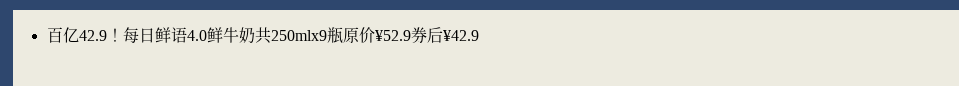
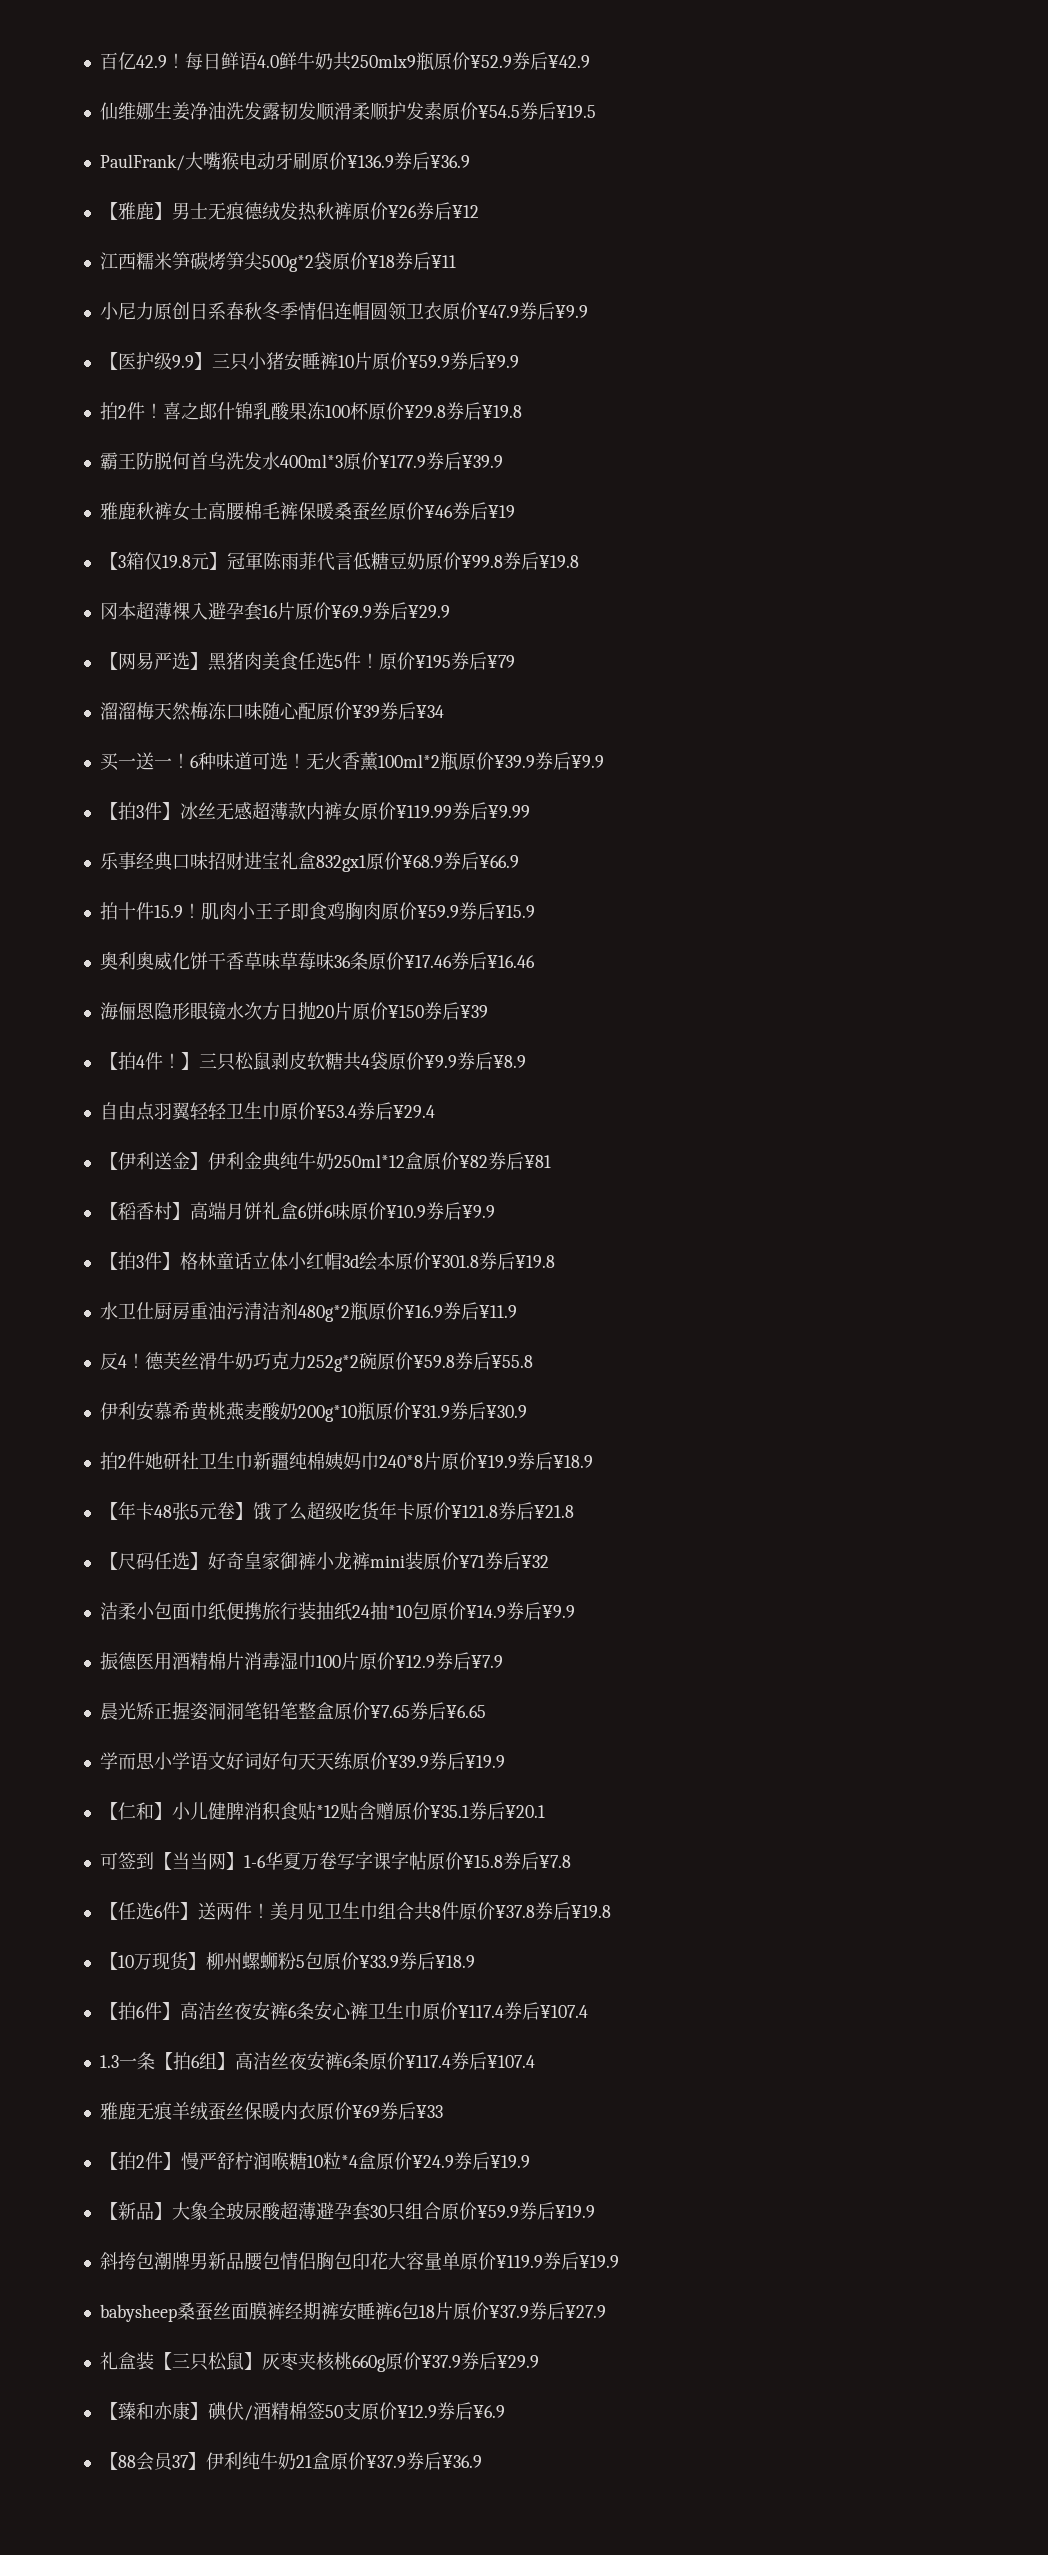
(479, 35) none -> [99,102,596,121] [99,152,470,171] [99,202,479,221] [99,252,456,272] [99,302,588,321] [99,351,519,371] [99,402,522,420] [99,452,503,470] [99,502,515,521] [99,552,579,571] [99,601,450,621] [99,652,515,671] [99,702,444,721] [99,752,604,771] [99,801,530,821] [99,851,519,872] [99,902,535,920] [99,952,535,971] [99,1002,488,1020] [99,1052,526,1071] [99,1102,435,1121] [99,1152,551,1171] [99,1202,495,1220] [99,1252,555,1271] [99,1302,517,1322] [99,1352,533,1372] [99,1401,527,1422] [99,1452,593,1470] [99,1501,574,1521] [99,1552,549,1570] [99,1602,575,1621] [99,1652,503,1670] [99,1702,486,1721] [99,1752,505,1770] [99,1802,545,1821] [99,1851,571,1870] [99,1902,611,1921] [99,1952,475,1971] [99,2001,588,2021] [99,2051,535,2071] [99,2102,443,2121] [99,2152,530,2170] [99,2201,595,2221] [99,2252,619,2271] [99,2301,606,2322] [99,2352,539,2372] [99,2402,505,2421] [99,2452,482,2471] // 仙维娜生姜净油洗发露韧发顺滑柔顺护发素原价¥54.5券后¥19.5 // PaulFrank/大嘴猴电动牙刷原价¥136.9券后¥36.9 // 【雅鹿】男士无痕德绒发热秋裤原价¥26券后¥12 // 江西糯米笋碳烤笋尖500g*2袋原价¥18券后¥11 // 小尼力原创日系春秋冬季情侣连帽圆领卫衣原价¥47.9券后¥9.9 // 【医护级9.9】三只小猪安睡裤10片原价¥59.9券后¥9.9 // 拍2件！喜之郎什锦乳酸果冻100杯原价¥29.8券后¥19.8 // 霸王防脱何首乌洗发水400ml*3原价¥177.9券后¥39.9 // 雅鹿秋裤女士高腰棉毛裤保暖桑蚕丝原价¥46券后¥19 // 【3箱仅19.8元】冠軍陈雨菲代言低糖豆奶原价¥99.8券后¥19.8 // 冈本超薄裸入避孕套16片原价¥69.9券后¥29.9 // 【网易严选】黑猪肉美食任选5件！原价¥195券后¥79 // 溜溜梅天然梅冻口味随心配原价¥39券后¥34 // 买一送一！6种味道可选！无火香薰100ml*2瓶原价¥39.9券后¥9.9 // 【拍3件】冰丝无感超薄款内裤女原价¥119.99券后¥9.99 // 乐事经典口味招财进宝礼盒832gx1原价¥68.9券后¥66.9 // 拍十件15.9！肌肉小王子即食鸡胸肉原价¥59.9券后¥15.9 // 奥利奥威化饼干香草味草莓味36条原价¥17.46券后¥16.46 // 海俪恩隐形眼镜水次方日抛20片原价¥150券后¥39 // 【拍4件！】三只松鼠剥皮软糖共4袋原价¥9.9券后¥8.9 // 自由点羽翼轻轻卫生巾原价¥53.4券后¥29.4 // 【伊利送金】伊利金典纯牛奶250ml*12盒原价¥82券后¥81 // 【稻香村】高端月饼礼盒6饼6味原价¥10.9券后¥9.9 // 【拍3件】格林童话立体小红帽3d绘本原价¥301.8券后¥19.8 // 水卫仕厨房重油污清洁剂480g*2瓶原价¥16.9券后¥11.9 // 反4！德芙丝滑牛奶巧克力252g*2碗原价¥59.8券后¥55.8 // 伊利安慕希黄桃燕麦酸奶200g*10瓶原价¥31.9券后¥30.9 // 拍2件她研社卫生巾新疆纯棉姨妈巾240*8片原价¥19.9券后¥18.9 // 【年卡48张5元卷】饿了么超级吃货年卡原价¥121.8券后¥21.8 // 【尺码任选】好奇皇家御裤小龙裤mini装原价¥71券后¥32 // 洁柔小包面巾纸便携旅行装抽纸24抽*10包原价¥14.9券后¥9.9 // 振德医用酒精棉片消毒湿巾100片原价¥12.9券后¥7.9 // 晨光矫正握姿洞洞笔铅笔整盒原价¥7.65券后¥6.65 // 学而思小学语文好词好句天天练原价¥39.9券后¥19.9 // 【仁和】小儿健脾消积食贴*12贴含赠原价¥35.1券后¥20.1 // 可签到【当当网】1-6华夏万卷写字课字帖原价¥15.8券后¥7.8 // 【任选6件】送两件！美月见卫生巾组合共8件原价¥37.8券后¥19.8 // 【10万现货】柳州螺蛳粉5包原价¥33.9券后¥18.9 // 【拍6件】高洁丝夜安裤6条安心裤卫生巾原价¥117.4券后¥107.4 // 1.3一条【拍6组】高洁丝夜安裤6条原价¥117.4券后¥107.4 // 雅鹿无痕羊绒蚕丝保暖内衣原价¥69券后¥33 // 【拍2件】慢严舒柠润喉糖10粒*4盒原价¥24.9券后¥19.9 // 【新品】大象全玻尿酸超薄避孕套30只组合原价¥59.9券后¥19.9 // 斜挎包潮牌男新品腰包情侣胸包印花大容量单原价¥119.9券后¥19.9 // babysheep桑蚕丝面膜裤经期裤安睡裤6包18片原价¥37.9券后¥27.9 // 礼盒装【三只松鼠】灰枣夹核桃660g原价¥37.9券后¥29.9 // 【臻和亦康】碘伏/酒精棉签50支原价¥12.9券后¥6.9 // 【88会员37】伊利纯牛奶21盒原价¥37.9券后¥36.9

